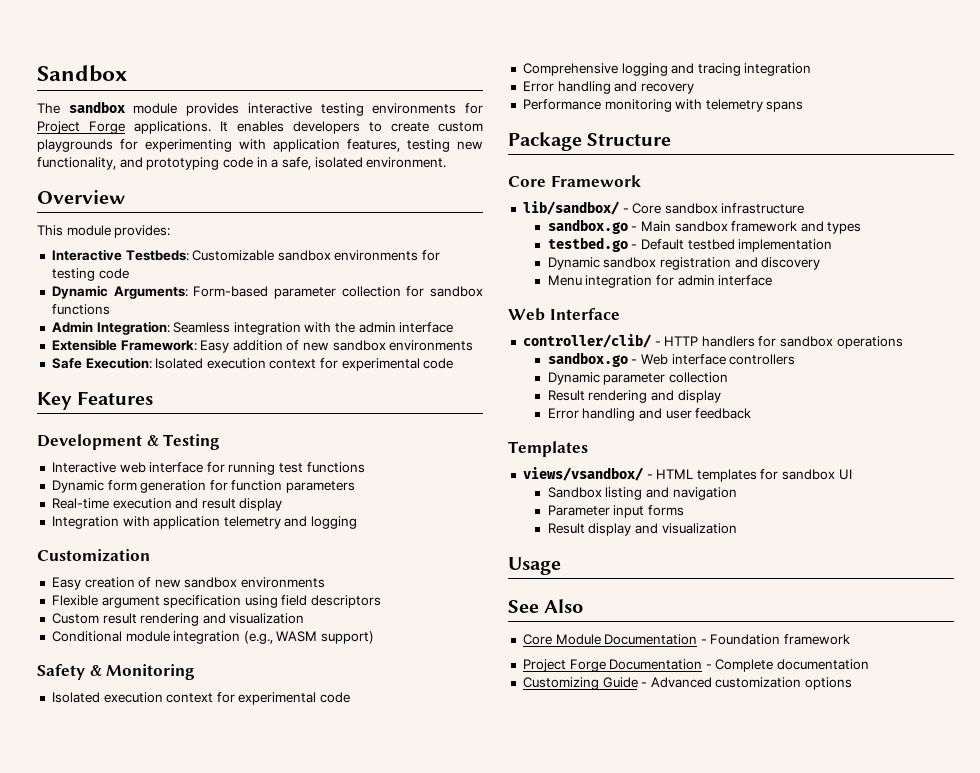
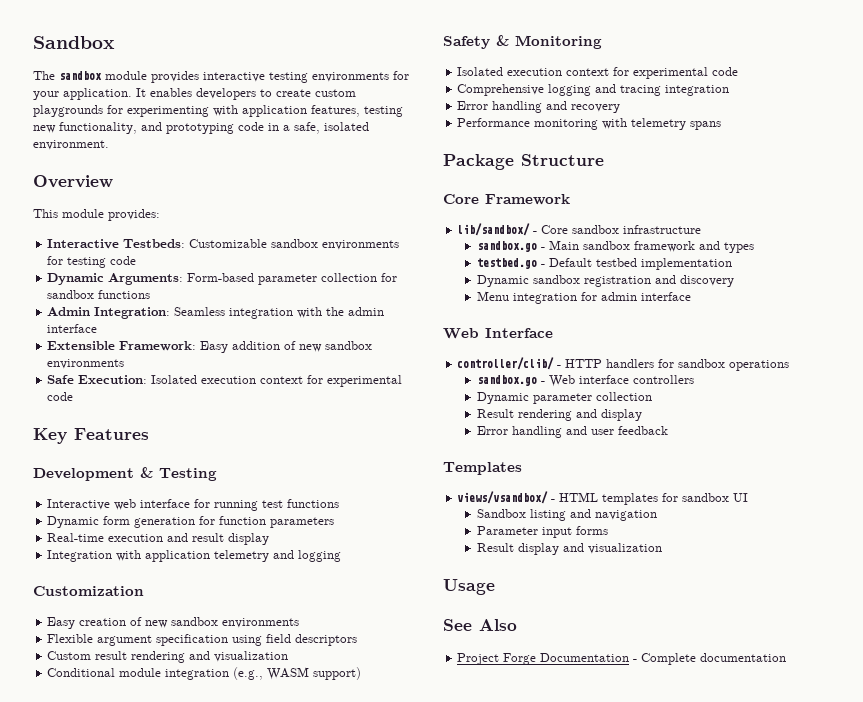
[37,121,211,134] Project Forge applications. -> [33,88,132,100] your application.
[522,634,851,645] // Core Module Documentation - Foundation framework -> (517, 625) none
[522,677,853,690] // Customizing Guide - Advanced customization options -> (787, 657) none

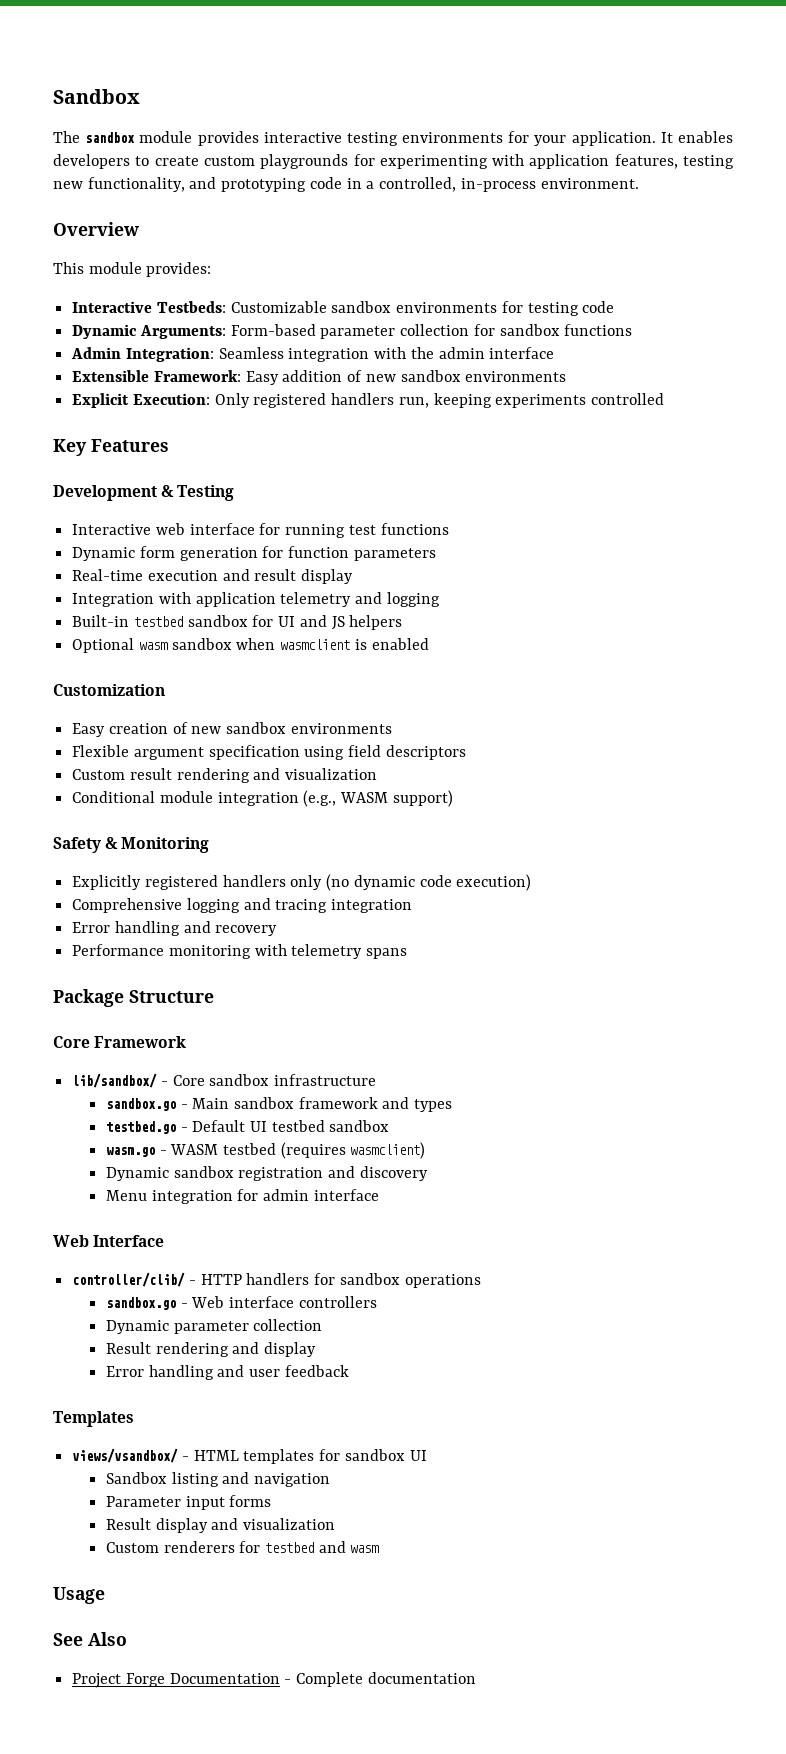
[294,122,369,134] safe, isolated -> [379,177,536,192] controlled, in-process
[47,375,403,387] [47,392,74,401] Safe Execution: Isolated execution context for experimental code -> [72,393,665,408] Explicit Execution: Only registered handlers run, keeping experiments controlled
(342, 556) none -> [72,615,403,630] [72,638,429,653] // Built-in testbed sandbox for UI and JS helpers // Optional wasm sandbox when wasmclient is enabled
[457,67,739,79] Isolated execution context for experimental code -> [72,874,532,891] Explicitly registered handlers only (no dynamic code execution)
[596,258,733,270] testbed implementation -> [249,1120,390,1132] [105,1142,426,1159] UI testbed sandbox // wasm.go - WASM testbed (requires wasmclient)
(663, 548) none -> [105,1541,380,1553] // Custom renderers for testbed and wasm

